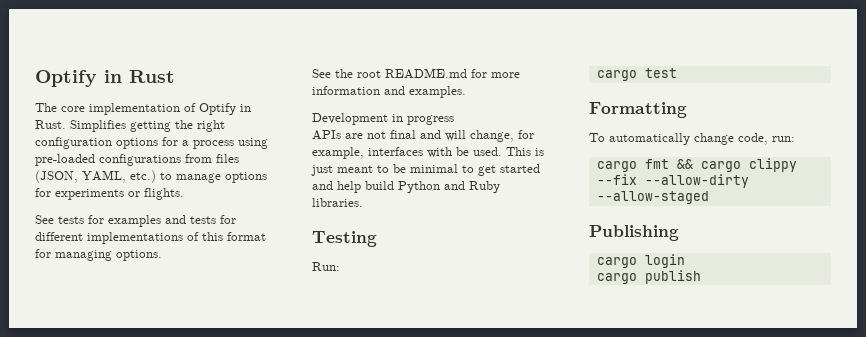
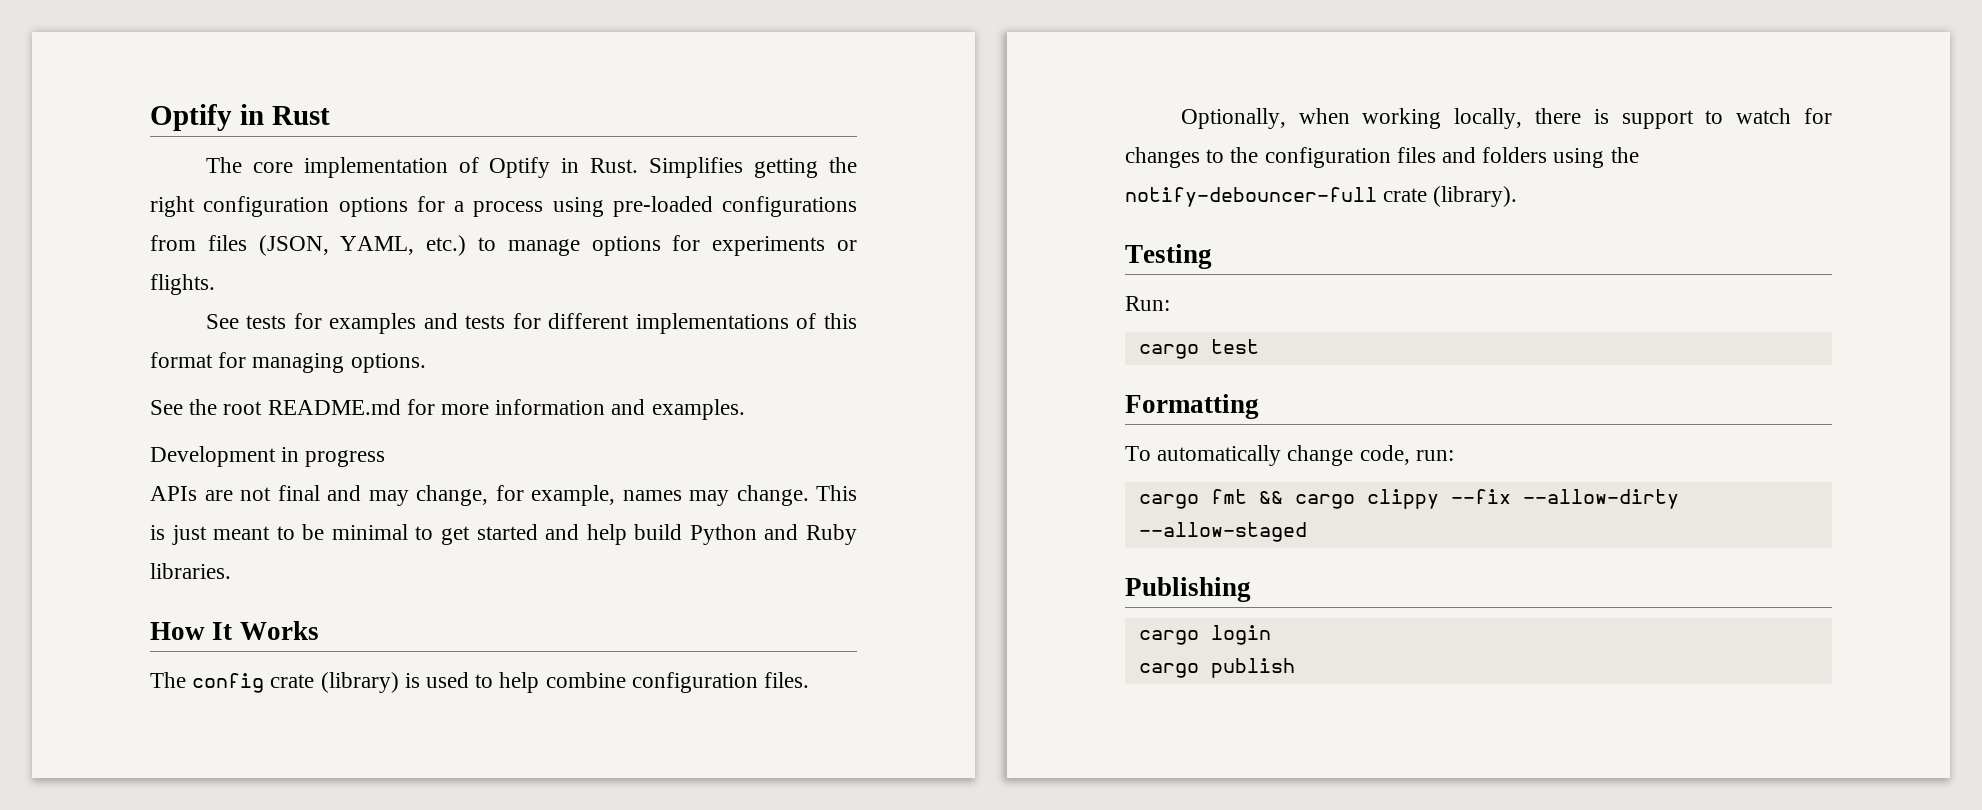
[445,130,466,141] will -> [368,490,409,506] may
[368,147,502,158] interfaces with be used. -> [622,485,809,506] names may change.
(363, 202) none -> [150,621,319,640] [150,672,810,693] [1180,108,1832,129] [1125,147,1639,168] [1125,186,1518,207] // How It Works // The config crate (library) is used to help combine configuration files. // Optionally, when working locally, there is support to watch for changes to the configuration files and folders using the notify-debouncer-full crate (library).

